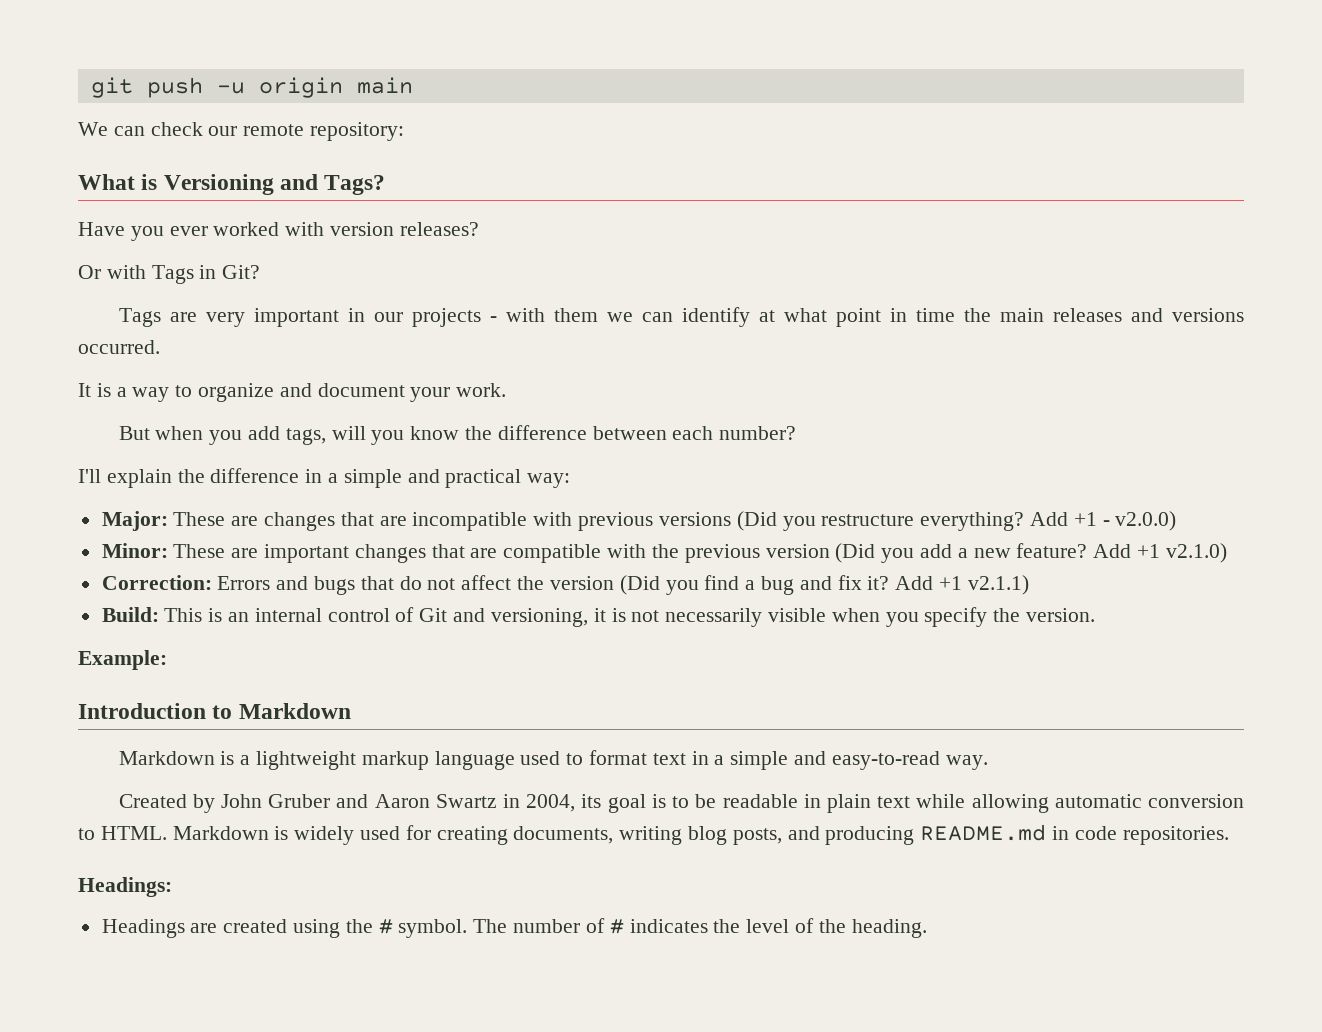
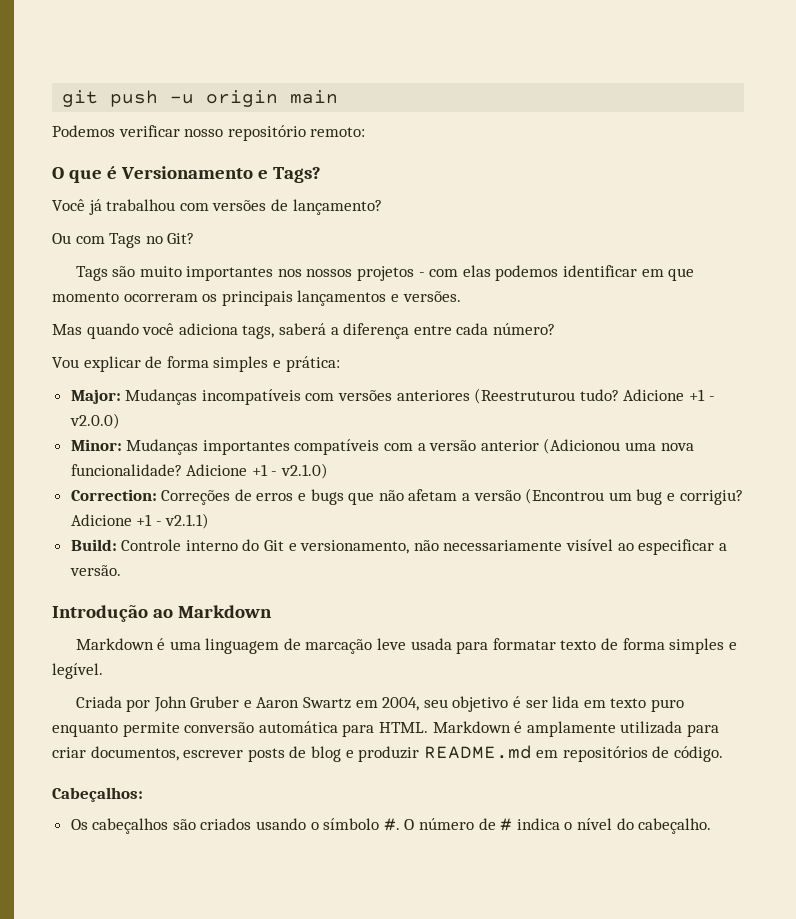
[78,122,405,141] [78,174,386,195] [78,222,479,241] [78,265,261,284] [118,307,1244,327] [78,340,160,354] [78,383,507,402] [118,425,797,445] [78,468,571,488] [101,511,1177,531] [101,543,1227,563] [101,575,1029,595] [101,607,1095,627] [78,650,167,670] [78,703,351,719] [118,750,988,770] [118,794,215,813] We can check our remote repository: // What is Versioning and Tags? // Have you ever worked with version releases? // Or with Tags in Git? // Tags are very important in our projects - with them we can identify at what point in time the main releases and versions occurred. // It is a way to organize and document your work. // But when you add tags, will you know the difference between each number? // I'll explain the difference in a simple and practical way: // Major: These are changes that are incompatible with previous versions (Did you restructure everything? Add +1 - v2.0.0) // Minor: These are important changes that are compatible with the previous version (Did you add a new feature? Add +1 v2.1.0) // Correction: Errors and bugs that do not affect the version (Did you find a bug and fix it? Add +1 v2.1.1) // Build: This is an internal control of Git and versioning, it is not necessarily visible when you specify the version. // Example: // Introduction to Markdown // Markdown is a lightweight markup language used to format text in a simple and easy-to-read way. // Created by -> [52,125,366,141] [52,166,321,183] [52,199,382,215] [52,233,195,248] [75,265,695,281] [52,290,461,306] [52,323,555,339] [52,356,340,372] [70,388,715,405] [69,413,120,429] [70,438,694,455] [70,463,329,479] [70,488,743,505] [70,513,210,529] [70,539,727,555] [69,565,121,576] [52,605,272,622] [75,638,737,654] [52,663,103,679] [75,696,151,712] Podemos verificar nosso repositório remoto: // O que é Versionamento e Tags? // Você já trabalhou com versões de lançamento? // Ou com Tags no Git? // Tags são muito importantes nos nossos projetos - com elas podemos identificar em que momento ocorreram os principais lançamentos e versões. // Mas quando você adiciona tags, saberá a diferença entre cada número? // Vou explicar de forma simples e prática: // Major: Mudanças incompatíveis com versões anteriores (Reestruturou tudo? Adicione +1 - v2.0.0) // Minor: Mudanças importantes compatíveis com a versão anterior (Adicionou uma nova funcionalidade? Adicione +1 - v2.1.0) // Correction: Correções de erros e bugs que não afetam a versão (Encontrou um bug e corrigiu? Adicione +1 - v2.1.1) // Build: Controle interno do Git e versionamento, não necessariamente visível ao especificar a versão. // Introdução ao Markdown // Markdown é uma linguagem de marcação leve usada para formatar texto de forma simples e legível. // Criada por
[336,794,369,808] and -> [243,700,252,708] e
[503,794,1245,813] [78,824,1229,845] [78,877,172,897] [101,918,927,938] in 2004, its goal is to be readable in plain text while allowing automatic conversion to HTML. Markdown is widely used for creating documents, writing blog posts, and producing README.md in code repositories. // Headings: // Headings are created using the # symbol. The number of # indicates the level of the heading. -> [355,696,684,712] [52,721,719,737] [52,745,724,762] [52,787,143,802] [70,818,712,834] em 2004, seu objetivo é ser lida em texto puro enquanto permite conversão automática para HTML. Markdown é amplamente utilizada para criar documentos, escrever posts de blog e produzir README.md em repositórios de código. // Cabeçalhos: // Os cabeçalhos são criados usando o símbolo #. O número de # indica o nível do cabeçalho.

